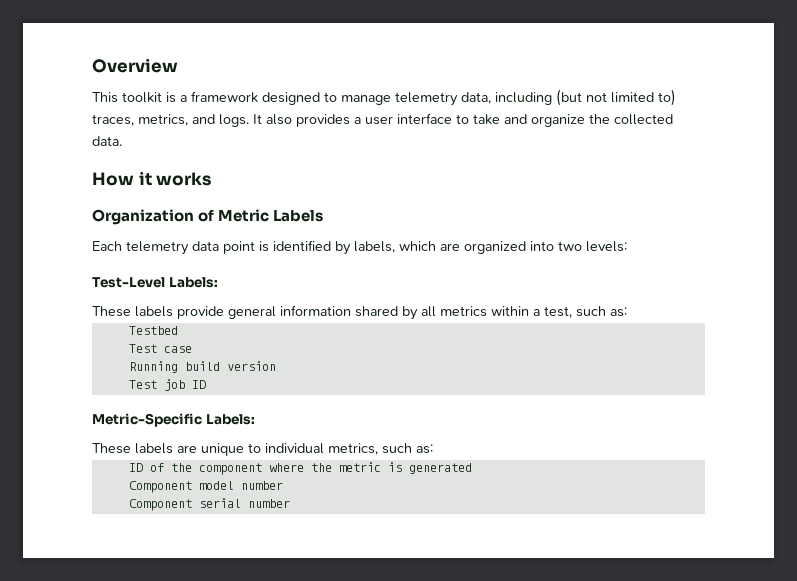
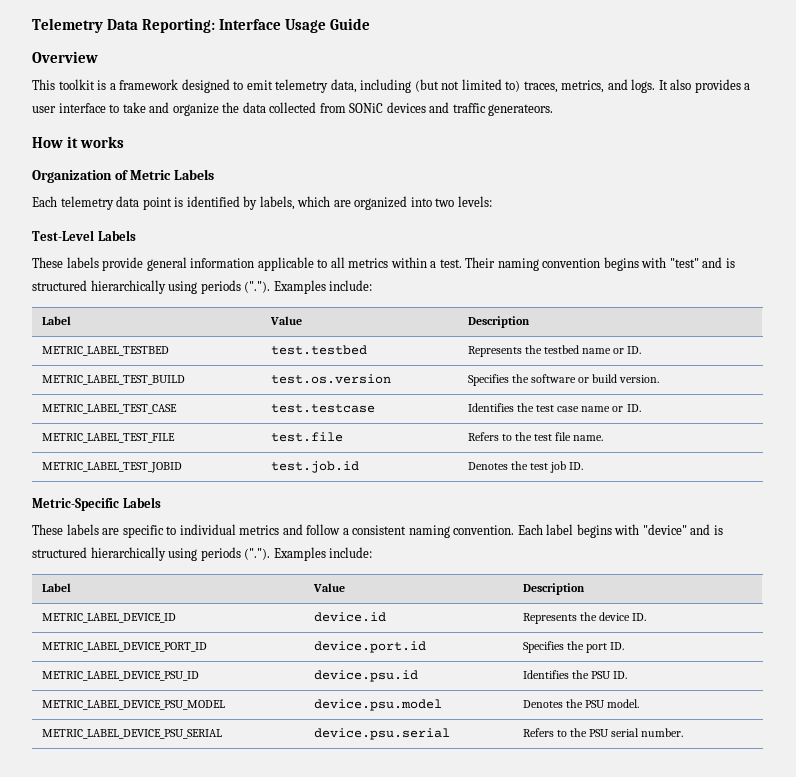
(92, 65) none -> [32,18,371,33] Telemetry Data Reporting: Interface Usage Guide //
[341,95,391,105] manage -> [246,80,273,90] emit
[614,114,673,125] [92,136,122,146] collected data. -> [242,102,554,116] data collected from SONiC devices and traffic generateors.
[168,277,218,288] Labels: -> [97,230,136,241] Labels
[355,306,418,320] shared by -> [257,257,328,271] applicable to
[544,306,627,318] [128,326,178,335] [128,344,192,353] [128,361,276,373] [128,379,206,391] test, such as: // Testbed // Test case // Running build version // Test job ID -> [439,257,735,271] [32,280,373,294] [41,316,71,325] [269,316,302,325] [467,316,530,328] [41,346,169,356] [270,345,367,355] [467,345,642,357] [41,375,185,385] [270,374,391,384] [467,374,660,386] [41,404,177,414] [270,404,375,413] [467,403,641,412] [41,433,175,443] [270,432,343,442] [467,432,604,441] [41,462,182,473] [270,461,359,473] [467,461,584,473] test. Their naming convention begins with "test" and is structured hierarchically using periods ("."). Examples include: // Label | Value | Description // METRIC_LABEL_TESTBED | test.testbed | Represents the testbed name or ID. // METRIC_LABEL_TEST_BUILD | test.os.version | Specifies the software or build version. // METRIC_LABEL_TEST_CASE | test.testcase | Identifies the test case name or ID. // METRIC_LABEL_TEST_FILE | test.file | Refers to the test file name. // METRIC_LABEL_TEST_JOBID | test.job.id | Denotes the test job ID.
[205,414,255,425] Labels: -> [122,497,161,508] Labels
[201,443,244,456] unique -> [122,525,164,538] specific
[328,443,433,455] [128,462,472,475] [128,481,283,493] [128,498,290,511] metrics, such as: // ID of the component where the metric is generated // Component model number // Component serial number -> [239,524,723,538] [32,547,373,561] [41,583,71,592] [312,583,345,592] [522,583,585,595] [41,613,176,623] [313,612,386,622] [522,612,647,624] [41,642,207,652] [313,641,426,653] [522,641,625,653] [41,671,199,681] [313,670,418,682] [522,670,628,679] [41,700,225,710] [313,699,442,711] [522,699,640,708] [41,729,222,739] [313,728,450,740] [522,728,684,737] metrics and follow a consistent naming convention. Each label begins with "device" and is structured hierarchically using periods ("."). Examples include: // Label | Value | Description // METRIC_LABEL_DEVICE_ID | device.id | Represents the device ID. // METRIC_LABEL_DEVICE_PORT_ID | device.port.id | Specifies the port ID. // METRIC_LABEL_DEVICE_PSU_ID | device.psu.id | Identifies the PSU ID. // METRIC_LABEL_DEVICE_PSU_MODEL | device.psu.model | Denotes the PSU model. // METRIC_LABEL_DEVICE_PSU_SERIAL | device.psu.serial | Refers to the PSU serial number.

